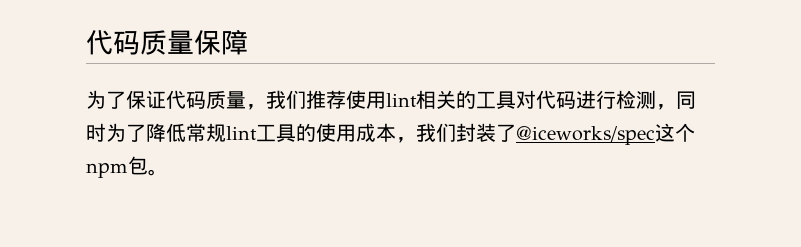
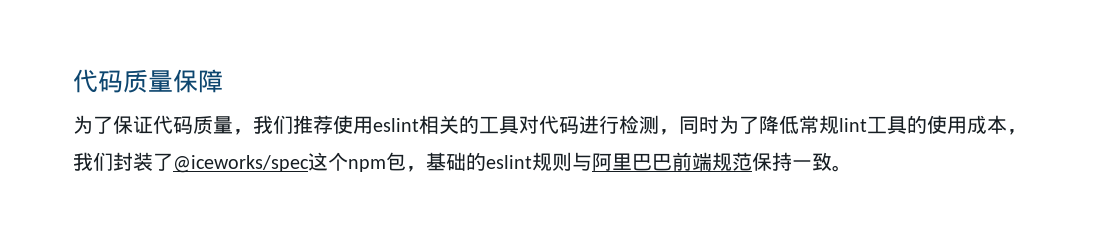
[386,93,417,107] lint -> [373,118,419,132] eslint
(148, 165) none -> [406,152,832,172] ，基础的eslint规则与阿里巴巴前端规范保持一致

